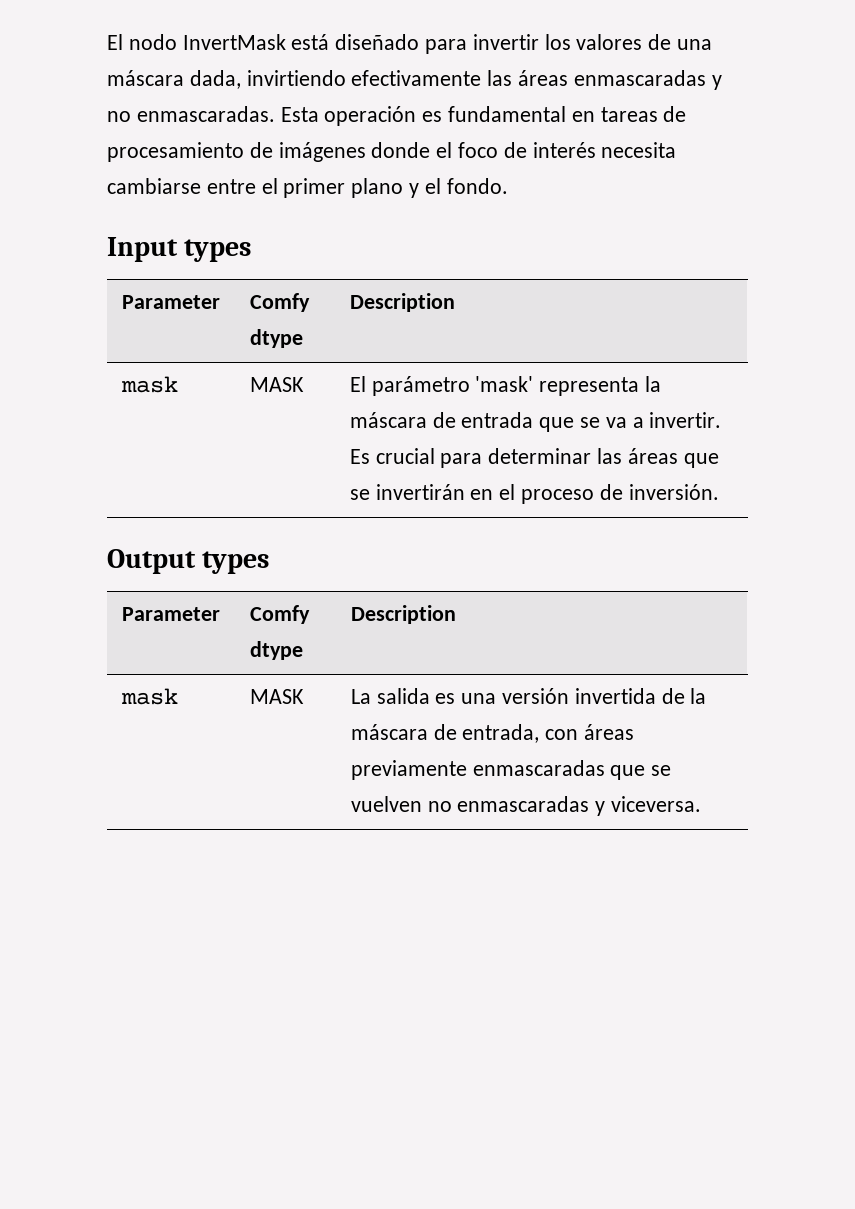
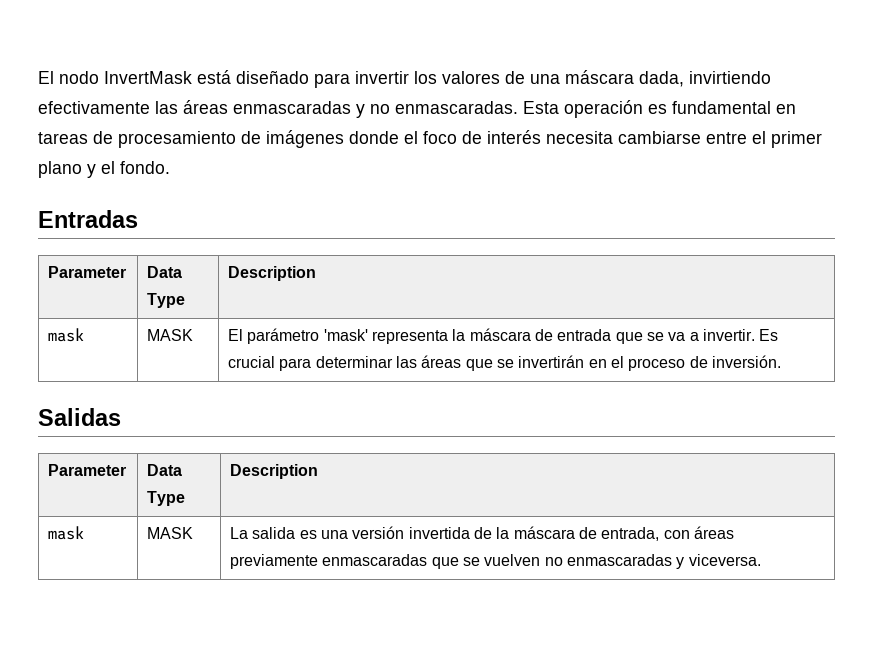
[107,237,252,262] [121,295,220,309] [249,293,310,312] [249,329,303,348] Input types // Parameter | Comfy dtype -> [38,210,138,228] [48,266,127,278] [147,266,183,278] [147,293,186,308] Entradas // Parameter | Data Type
[107,549,270,574] [121,607,220,621] [249,605,310,624] [249,641,303,660] Output types // Parameter | Comfy dtype -> [38,408,121,426] [48,464,127,476] [147,464,183,476] [147,491,186,506] Salidas // Parameter | Data Type

